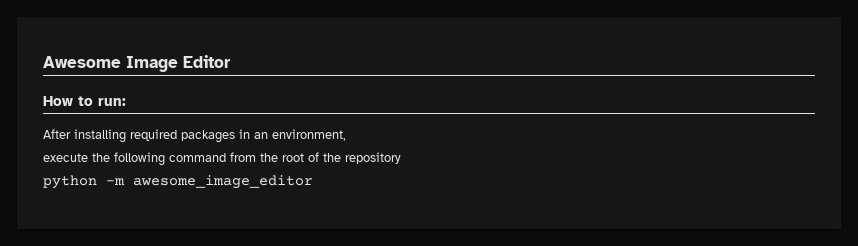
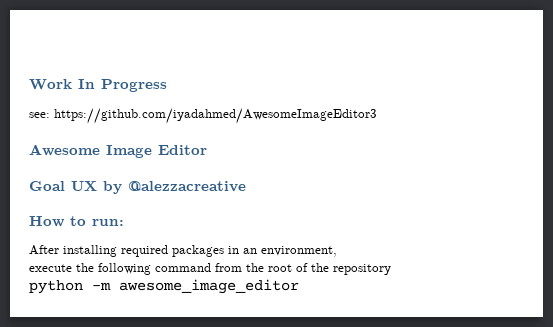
(43, 62) none -> [29,79,167,92] [29,108,377,124] Work In Progress // see: https://github.com/iyadahmed/AwesomeImageEditor3 //
(231, 61) none -> [29,181,246,194] // Goal UX by @alezzacreative

